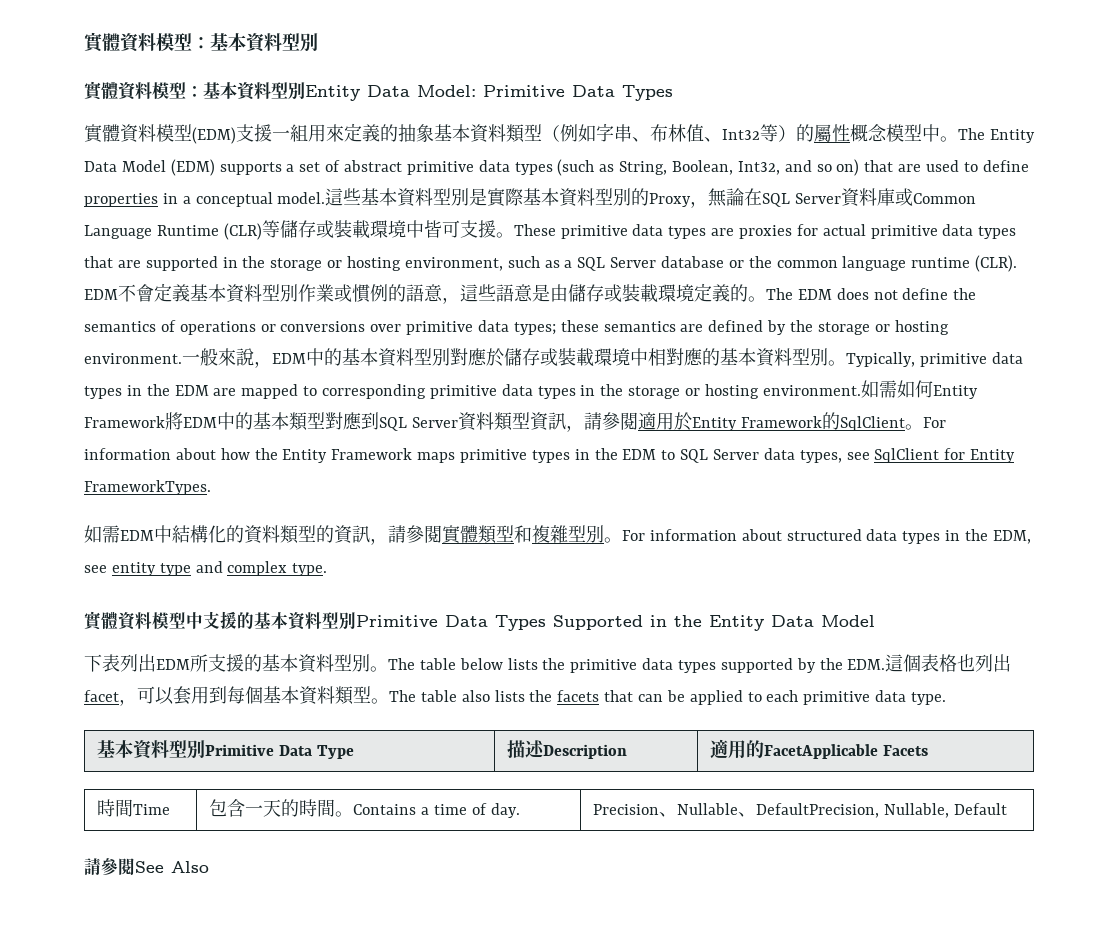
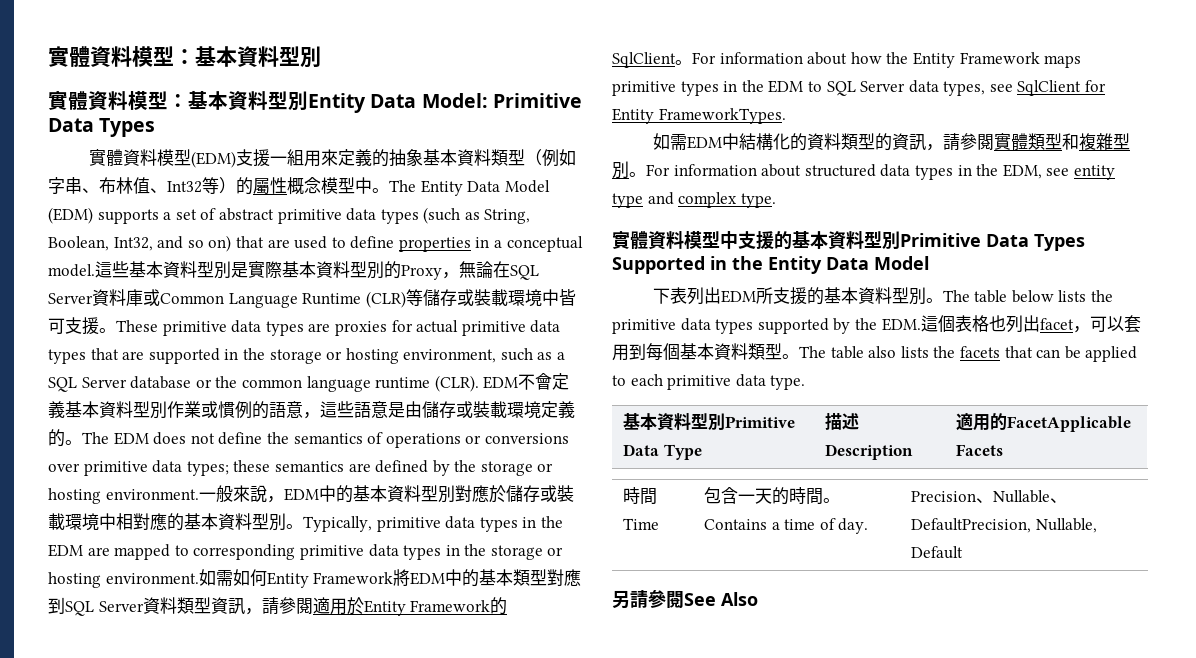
(1007, 809) none -> [612,590,630,609] 另

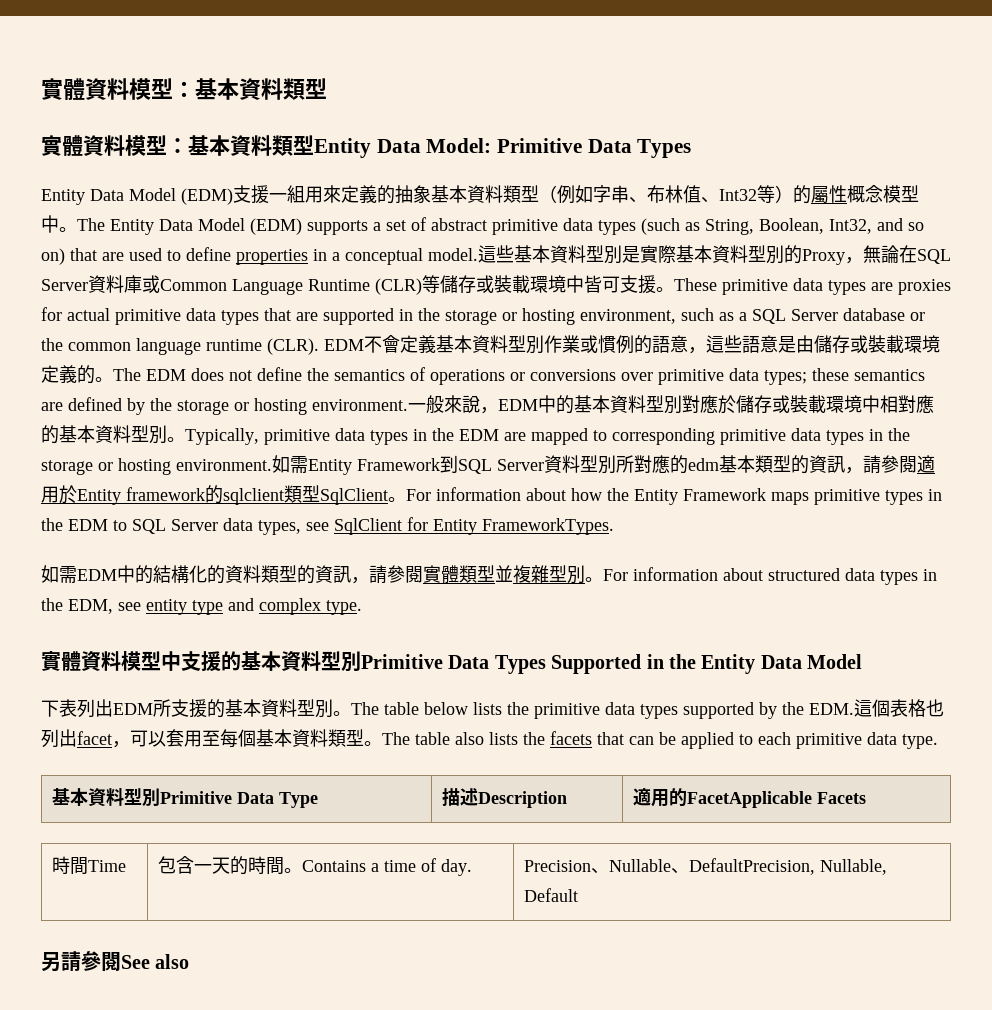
[48,46,321,68] [48,90,308,111] 實體資料模型：基本資料型別 // 實體資料模型：基本資料型別 -> [41,78,327,100] [41,135,314,156] 實體資料模型：基本資料類型 // 實體資料模型：基本資料類型
[88,149,191,166] 實體資料模型 -> [41,188,176,205] Entity Data Model
[232,569,582,588] [48,597,211,616] 如何Entity Framework將EDM中的基本類型對應到SQL Server資料類型 -> [308,455,809,475] Entity Framework到SQL Server資料型別所對應的edm基本類型的
[410,597,508,615] Framework的 -> [126,485,320,505] framework的sqlclient類型
(739, 141) none -> [135,565,153,584] 的
[1061,133,1079,150] 和 -> [495,565,513,582] 並
[629,343,646,360] 到 -> [202,730,220,746] 至
[721,592,758,606] Also -> [155,954,190,969] also

